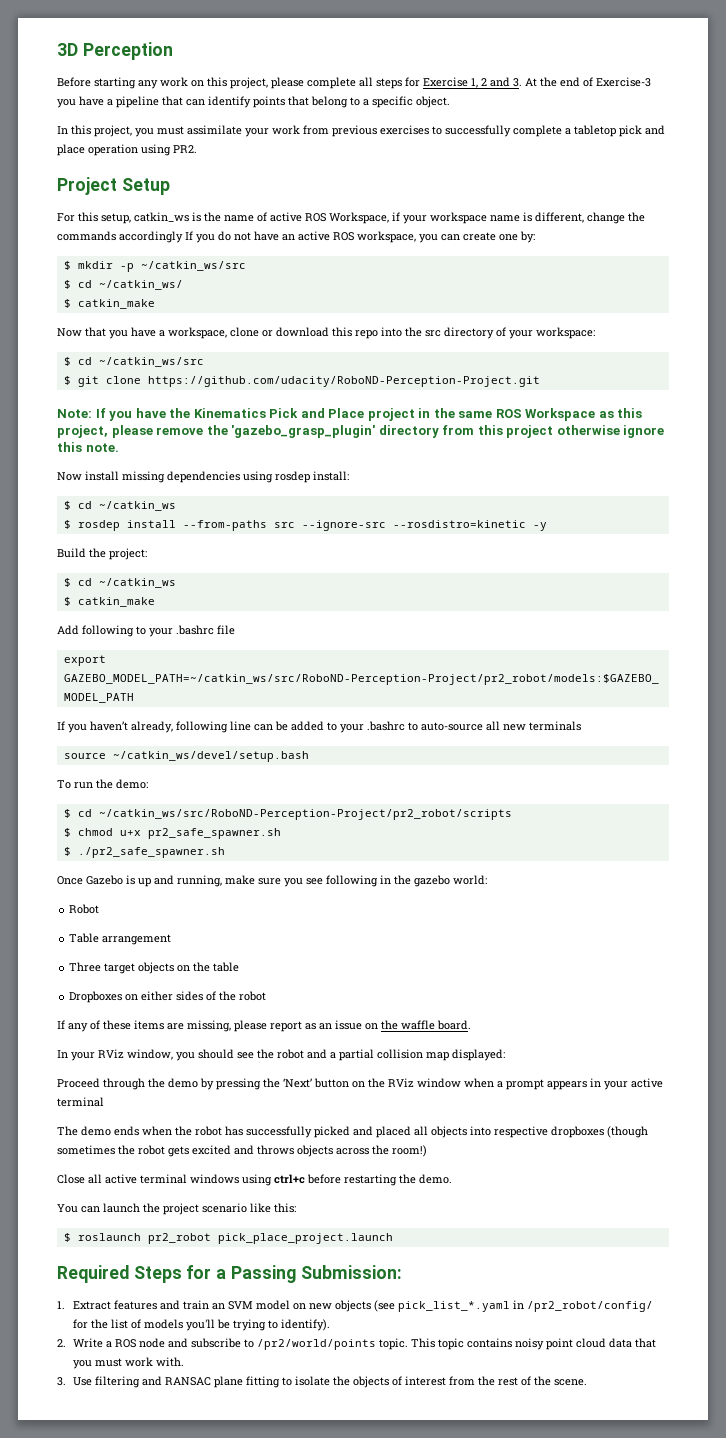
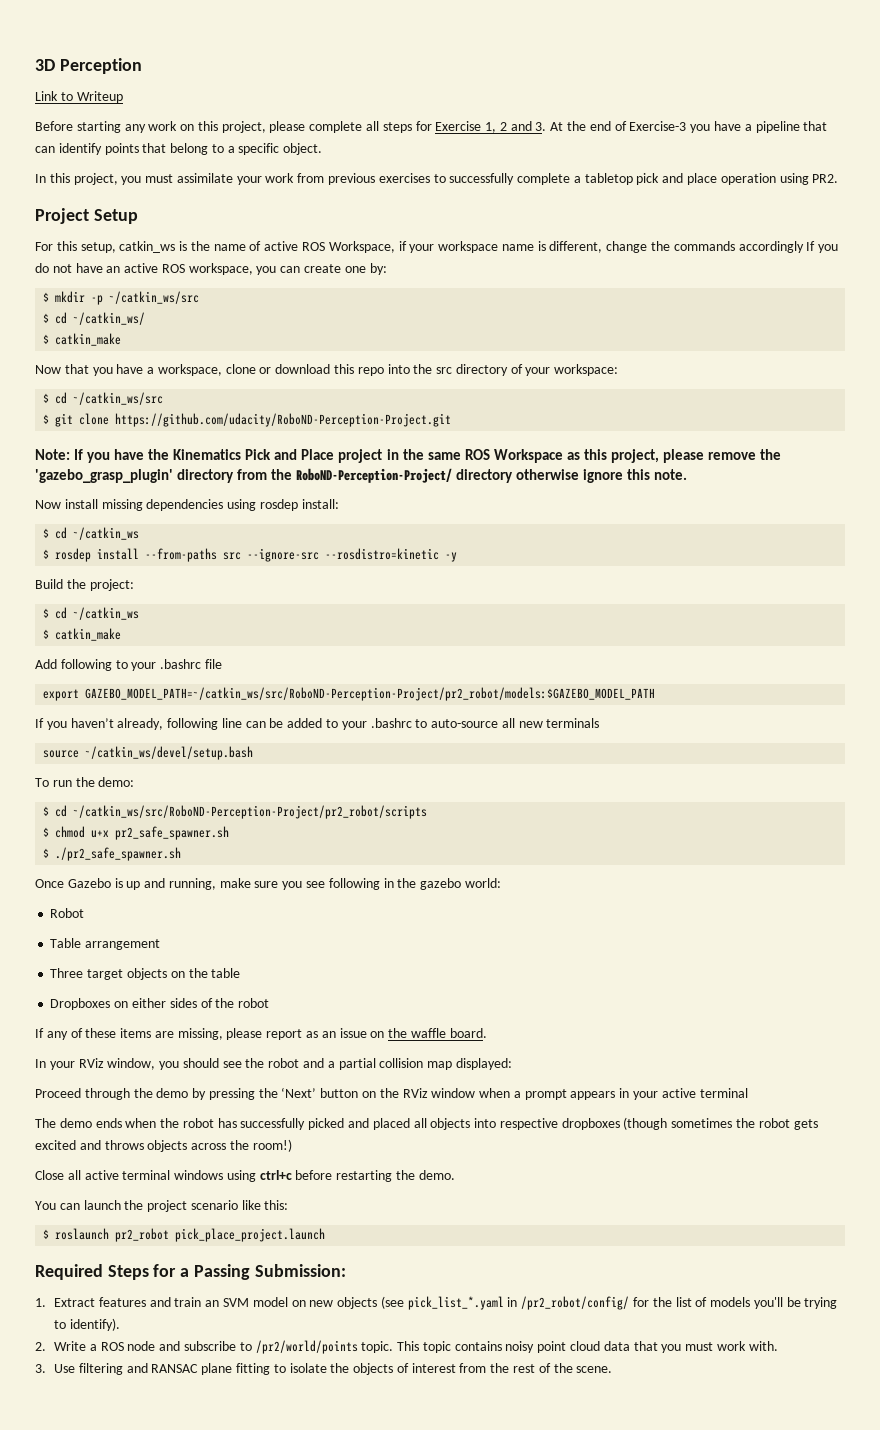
(173, 51) none -> [35,91,123,103] // Link to Writeup
[477,425,554,438] this project -> [271,468,514,483] the RoboND-Perception-Project/ directory

